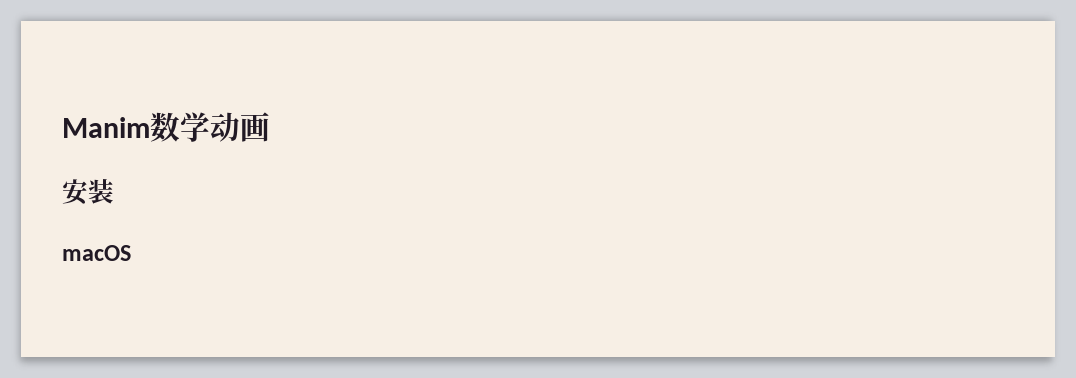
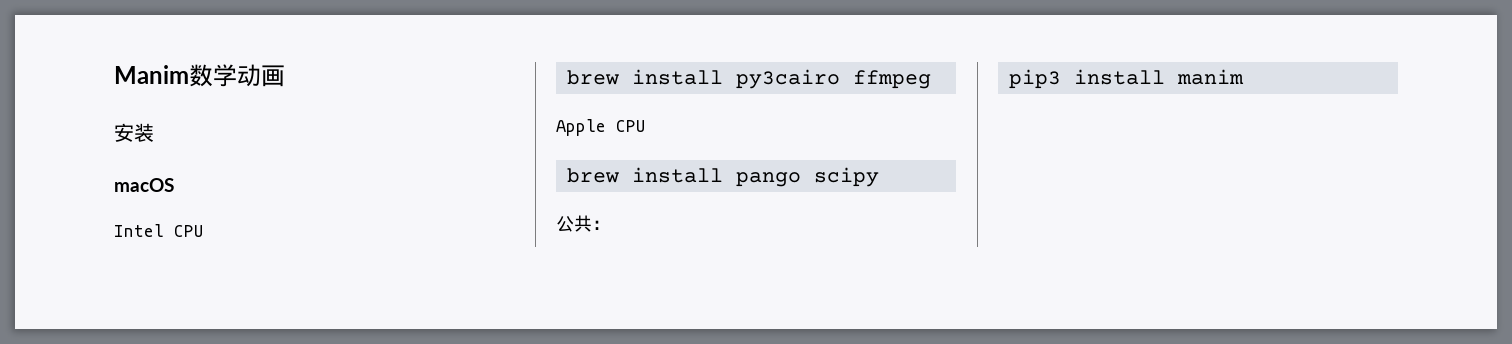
(131, 253) none -> [114,224,204,237] [566,69,931,89] [556,119,646,136] [566,167,879,187] [556,215,610,232] [1008,69,1244,89] // Intel CPU // brew install py3cairo ffmpeg // Apple CPU // brew install pango scipy // 公共： // pip3 install manim

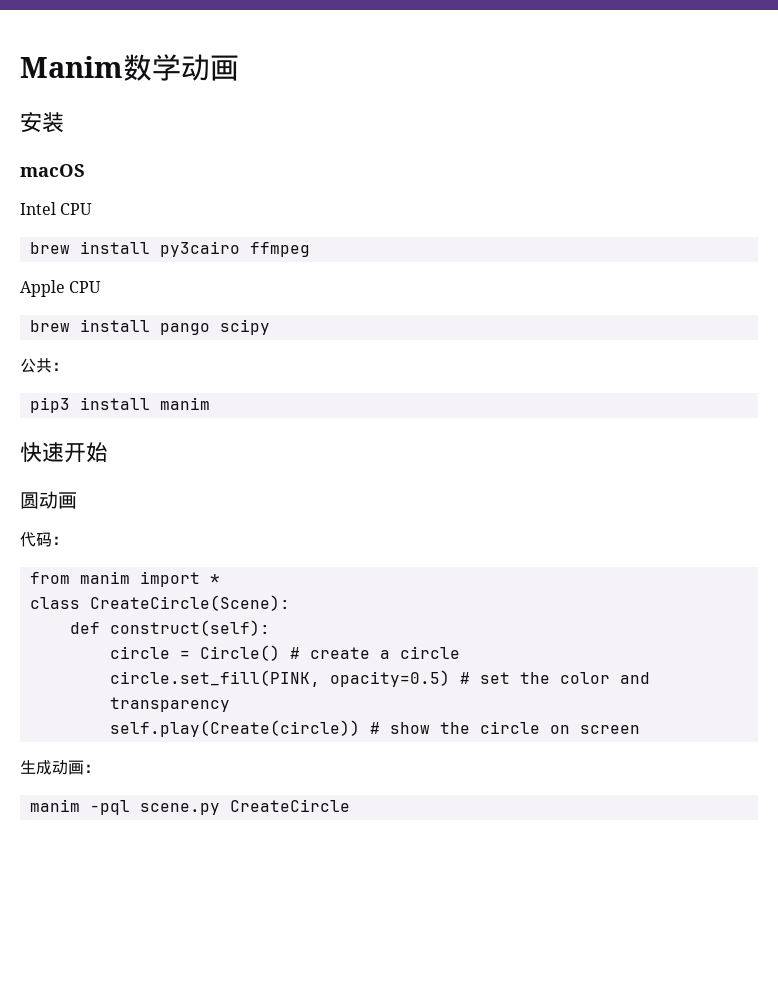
(1244, 77) none -> [20,442,108,463] [20,491,77,509] [20,532,68,547] [29,571,220,587] [29,595,290,611] [69,620,270,636] [109,645,460,661] [109,670,650,687] [109,697,230,712] [109,720,640,737] [20,760,100,775] [29,799,350,815] // 快速开始 // 圆动画 // 代码： // from manim import * // class CreateCircle(Scene): // def construct(self): // circle = Circle() # create a circle // circle.set_fill(PINK, opacity=0.5) # set the color and transparency // self.play(Create(circle)) # show the circle on screen // 生成动画： // manim -pql scene.py CreateCircle

